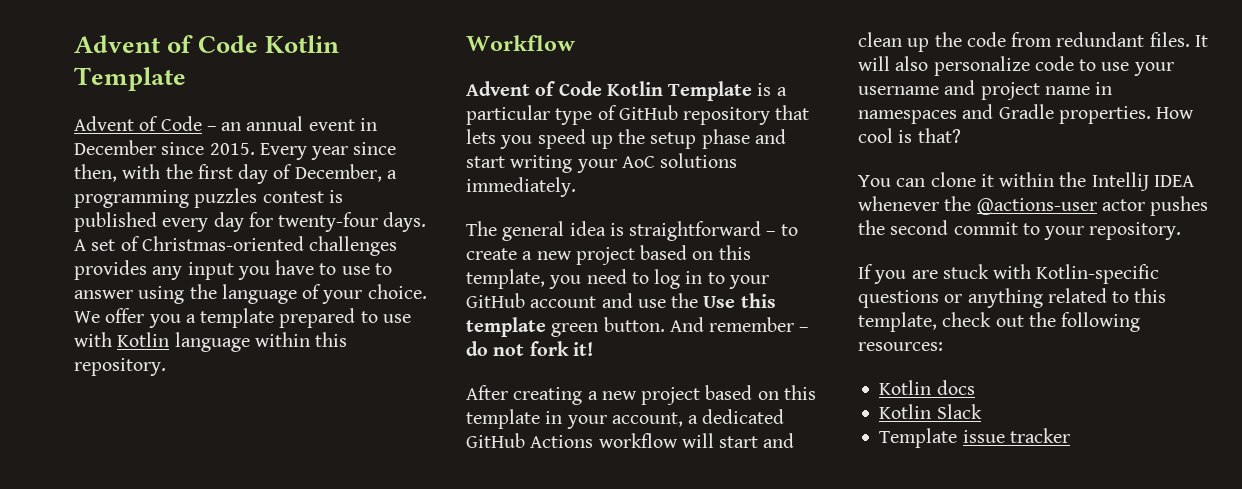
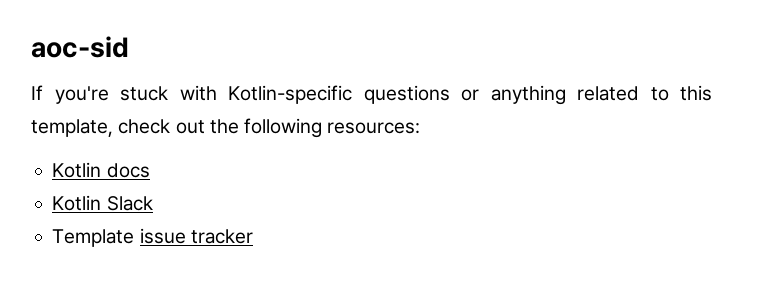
[74,35,340,53] [74,67,186,91] [74,116,377,131] [74,140,397,160] [74,164,397,184] [74,188,343,208] [74,212,427,232] [74,236,398,256] [74,260,392,280] [74,284,427,304] [74,308,411,328] [74,332,348,352] [74,358,166,376] [466,35,576,51] [466,81,787,101] [466,105,810,125] [466,129,786,149] [466,153,738,173] [466,177,576,197] [466,221,798,241] [466,245,751,265] [466,269,769,289] [466,293,776,308] [466,317,809,337] [466,341,593,356] [466,385,816,405] [466,409,785,429] [466,433,795,448] [858,32,1208,52] [858,56,1174,76] [858,80,1113,100] [858,104,1195,124] [858,128,961,143] [858,172,1194,191] [858,196,1209,216] [858,220,1182,240] Advent of Code Kotlin Template // Advent of Code – an annual event in December since 2015. Every year since then, with the first day of December, a programming puzzles contest is published every day for twenty-four days. A set of Christmas-oriented challenges provides any input you have to use to answer using the language of your choice. We offer you a template prepared to use with Kotlin language within this repository. // Workflow // Advent of Code Kotlin Template is a particular type of GitHub repository that lets you speed up the setup phase and start writing your AoC solutions immediately. // The general idea is straightforward – to create a new project based on this template, you need to log in to your GitHub account and use the Use this template green button. And remember – do not fork it! // After creating a new project based on this template in your account, a dedicated GitHub Actions workflow will start and clean up the code from redundant files. It will also personalize code to use your username and project name in namespaces and Gradle properties. How cool is that? // You can clone it within the IntelliJ IDEA whenever the @actions-user actor pushes the second commit to your repository. -> [31,36,129,58] aoc-sid
[874,270,938,284] you are -> [54,86,109,104] you're

